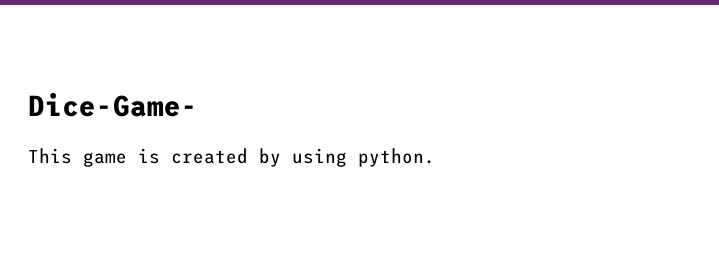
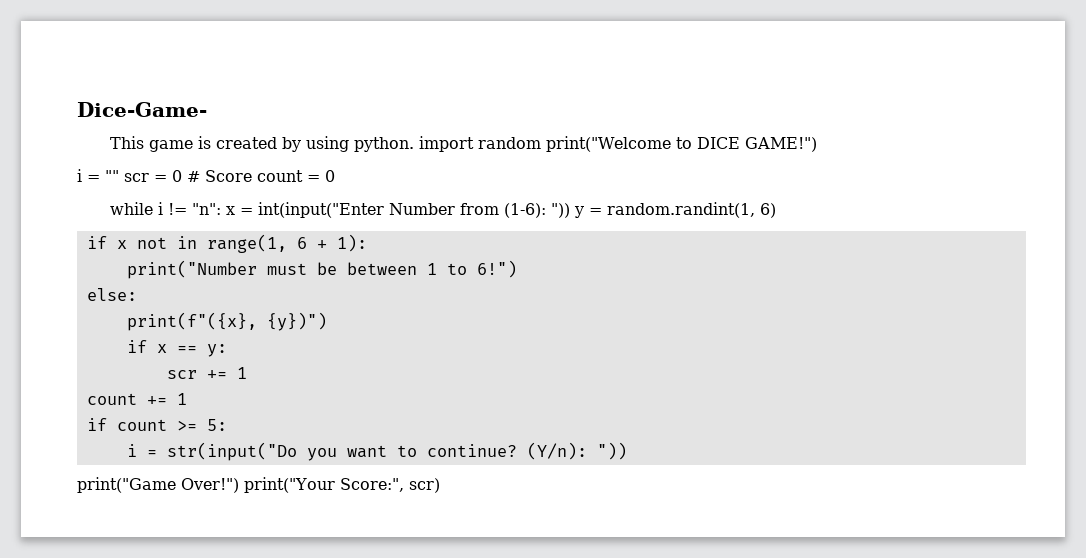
(435, 157) none -> [419,136,818,152] [77,169,335,182] [110,202,777,218] [86,234,367,253] [126,260,517,279] [86,288,137,301] [126,312,327,331] [126,340,227,357] [166,367,247,379] [86,393,187,405] [86,418,227,431] [126,442,627,461] [77,477,440,493] import random print("Welcome to DICE GAME!") // i = "" scr = 0 # Score count = 0 // while i != "n": x = int(input("Enter Number from (1-6): ")) y = random.randint(1, 6) // if x not in range(1, 6 + 1): // print("Number must be between 1 to 6!") // else: // print(f"({x}, {y})") // if x == y: // scr += 1 // count += 1 // if count >= 5: // i = str(input("Do you want to continue? (Y/n): ")) // print("Game Over!") print("Your Score:", scr)

